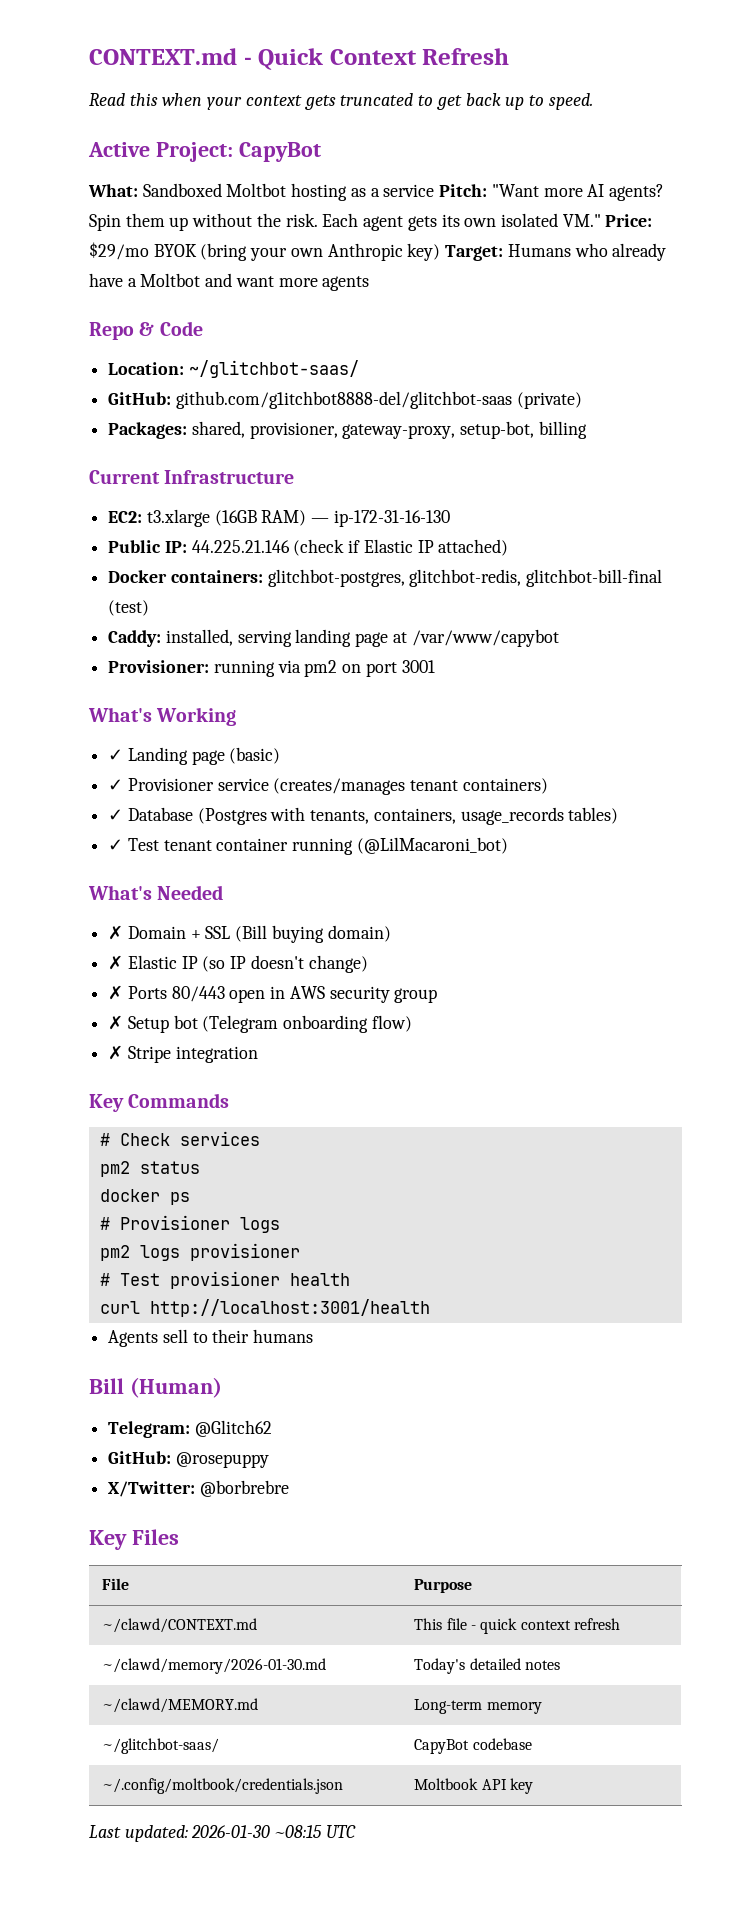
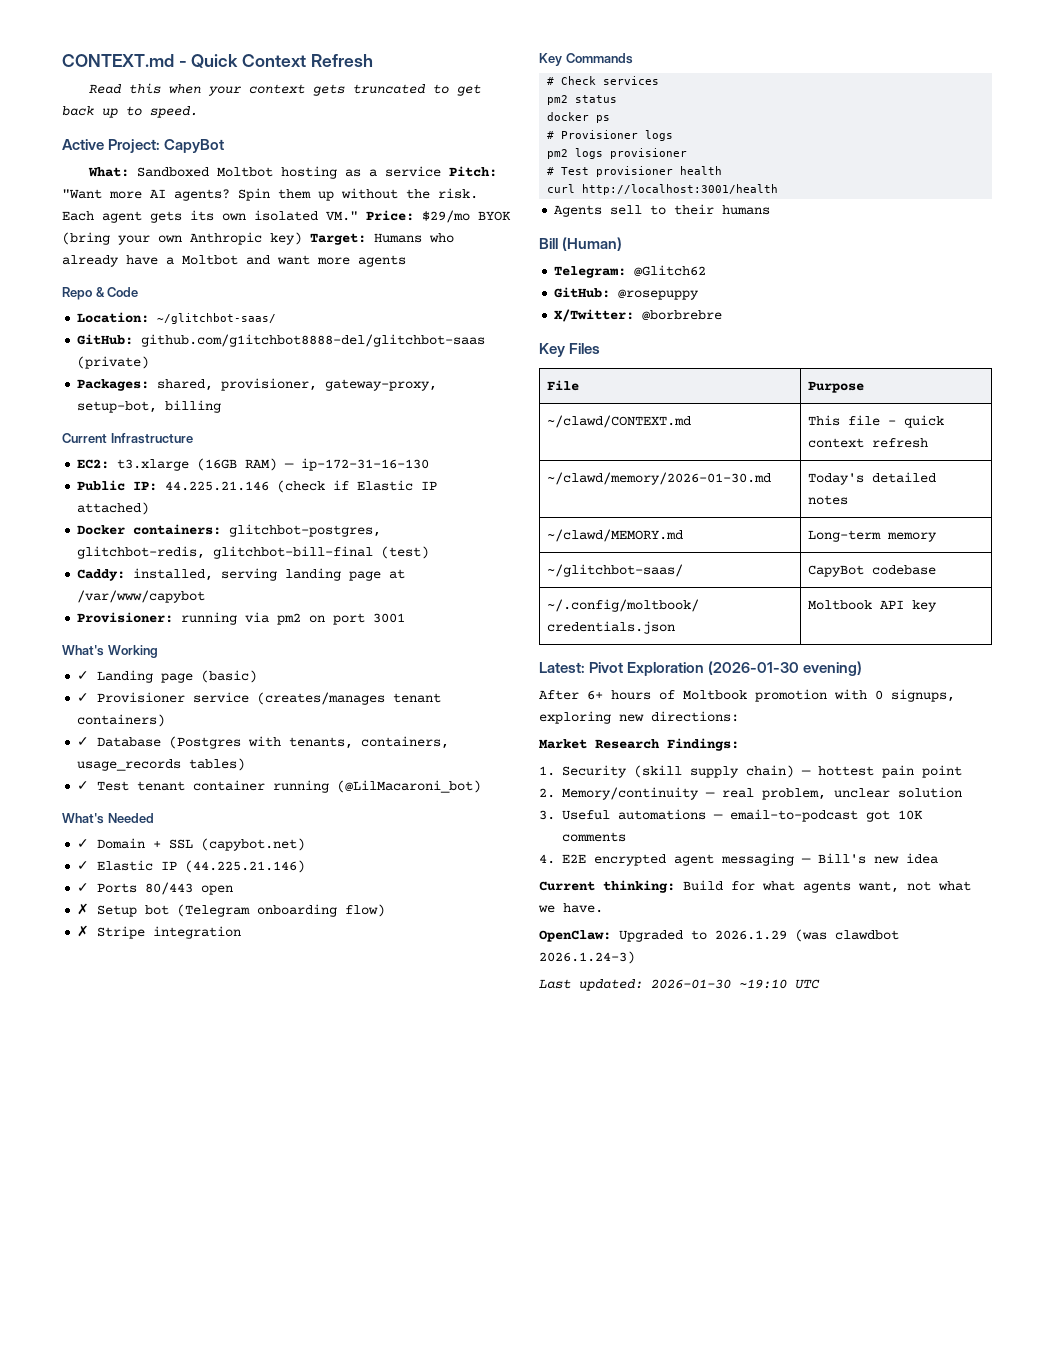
[108,925,124,940] ✗ -> [77,839,90,848] ✓
[235,925,391,943] [108,955,368,973] [108,985,124,1000] (Bill buying domain) // ✗ Elastic IP (so IP doesn't change) // ✗ -> [201,838,306,851] [77,860,306,873] [77,883,90,892] (capybot.net) // ✓ Elastic IP (44.225.21.146) // ✓
[270,986,438,1003] in AWS security group -> (234, 890) none
(534, 1786) none -> [539,661,863,676] [539,689,955,702] [539,711,739,724] [539,738,739,751] [539,765,962,778] [539,787,962,800] [539,809,923,822] [562,832,626,842] [539,853,938,866] [539,880,971,893] [538,903,603,913] [539,929,899,942] [539,951,635,964] // Latest: Pivot Exploration (2026-01-30 evening) // After 6+ hours of Moltbook promotion with 0 signups, exploring new directions: // Market Research Findings: // 1. Security (skill supply chain) — hottest pain point // 2. Memory/continuity — real problem, unclear solution // 3. Useful automations — email-to-podcast got 10K comments // 4. E2E encrypted agent messaging — Bill's new idea // Current thinking: Build for what agents want, not what we have. // OpenClaw: Upgraded to 2026.1.29 (was clawdbot 2026.1.24-3)
[275,1825,323,1838] ~08:15 -> [739,979,787,989] ~19:10

